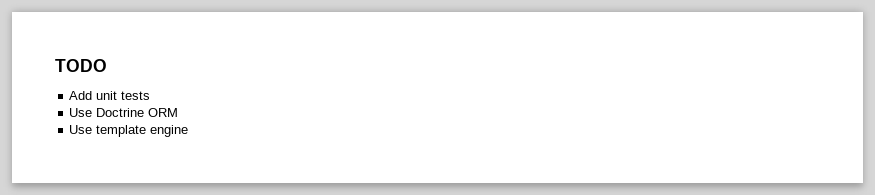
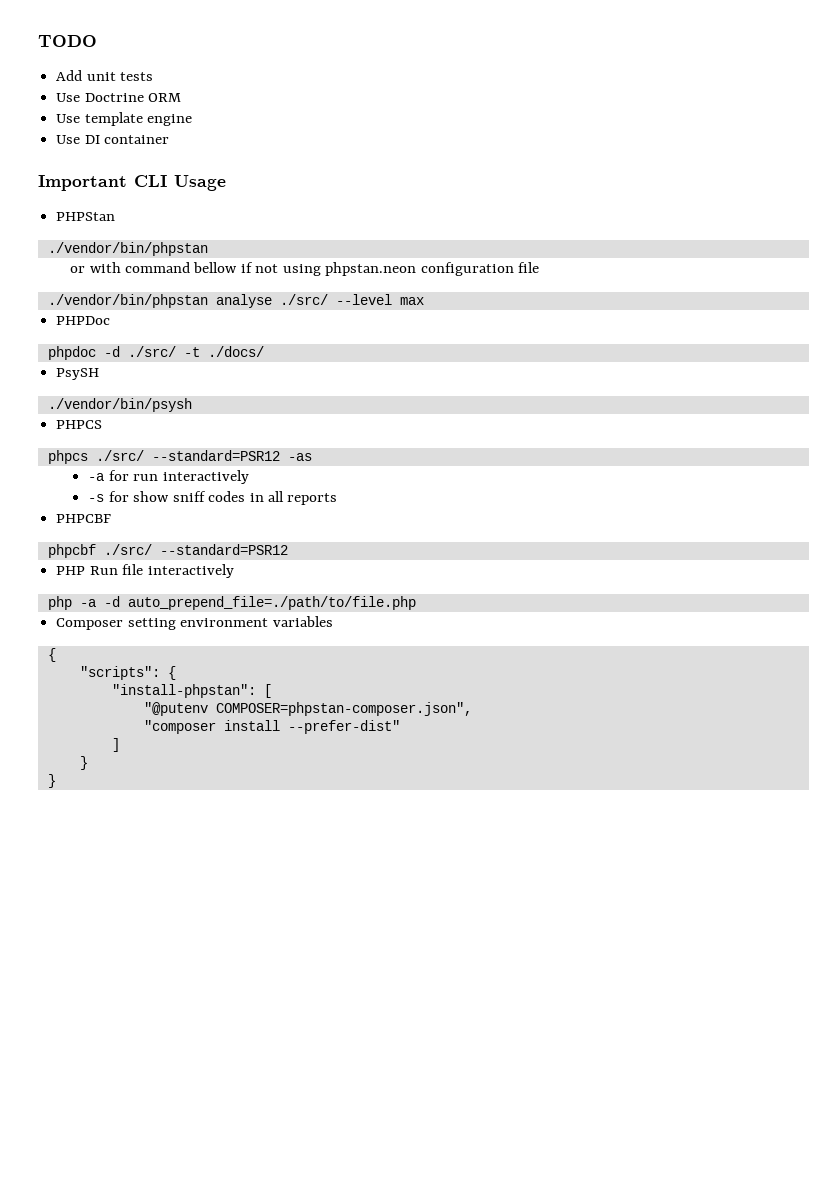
(189, 131) none -> [56,135,170,144] [38,175,226,191] [56,212,116,221] [47,242,208,256] [70,262,540,276] [47,294,424,308] [56,316,111,325] [47,346,264,360] [56,368,100,380] [47,398,192,412] [56,420,103,429] [47,450,312,464] [88,470,249,484] [88,491,338,505] [56,514,112,523] [47,544,288,558] [56,564,234,578] [47,596,416,610] [56,616,333,630] [47,648,56,662] [79,666,176,680] [111,684,272,698] [143,702,472,716] [143,720,400,734] [111,738,120,752] [79,756,88,770] [47,774,56,788] // Use DI container // Important CLI Usage // PHPStan // ./vendor/bin/phpstan // or with command bellow if not using phpstan.neon configuration file // ./vendor/bin/phpstan analyse ./src/ --level max // PHPDoc // phpdoc -d ./src/ -t ./docs/ // PsySH // ./vendor/bin/psysh // PHPCS // phpcs ./src/ --standard=PSR12 -as // -a for run interactively // -s for show sniff codes in all reports // PHPCBF // phpcbf ./src/ --standard=PSR12 // PHP Run file interactively // php -a -d auto_prepend_file=./path/to/file.php // Composer setting environment variables // { // "scripts": { // "install-phpstan": [ // "@putenv COMPOSER=phpstan-composer.json", // "composer install --prefer-dist" // ] // } // }

